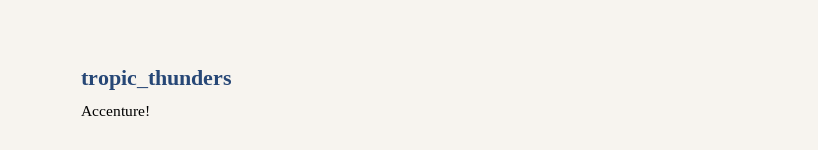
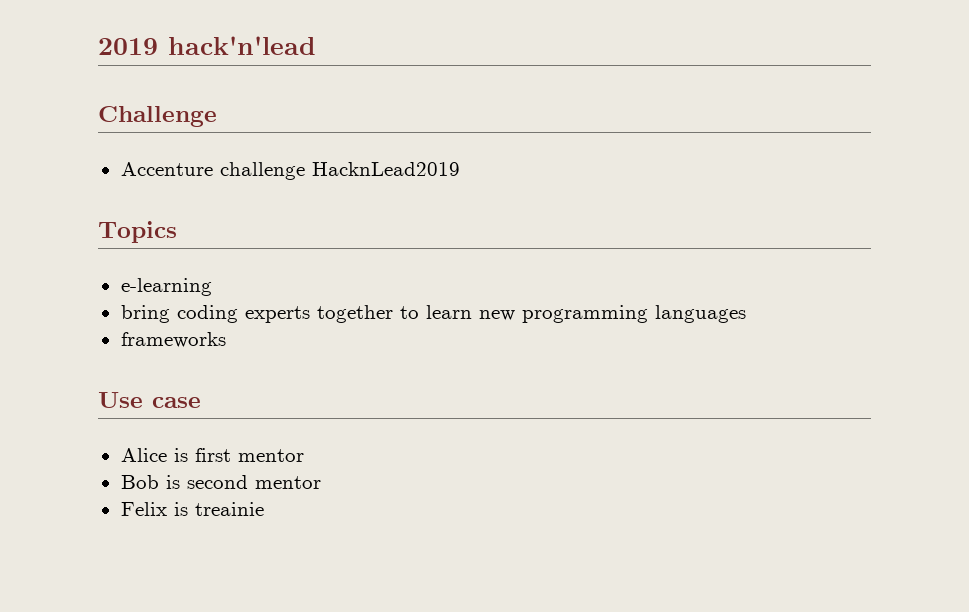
[81,70,232,90] [81,106,150,116] tropic_thunders // Accenture! -> [98,36,316,55] [98,106,217,127] [120,162,460,180] [98,221,177,243] [120,278,212,296] [120,305,746,323] [120,332,226,348] [98,392,201,408] [120,448,304,462] [120,475,321,489] [120,502,264,516] 2019 hack'n'lead // Challenge // Accenture challenge HacknLead2019 // Topics // e-learning // bring coding experts together to learn new programming languages // frameworks // Use case // Alice is first mentor // Bob is second mentor // Felix is treainie

